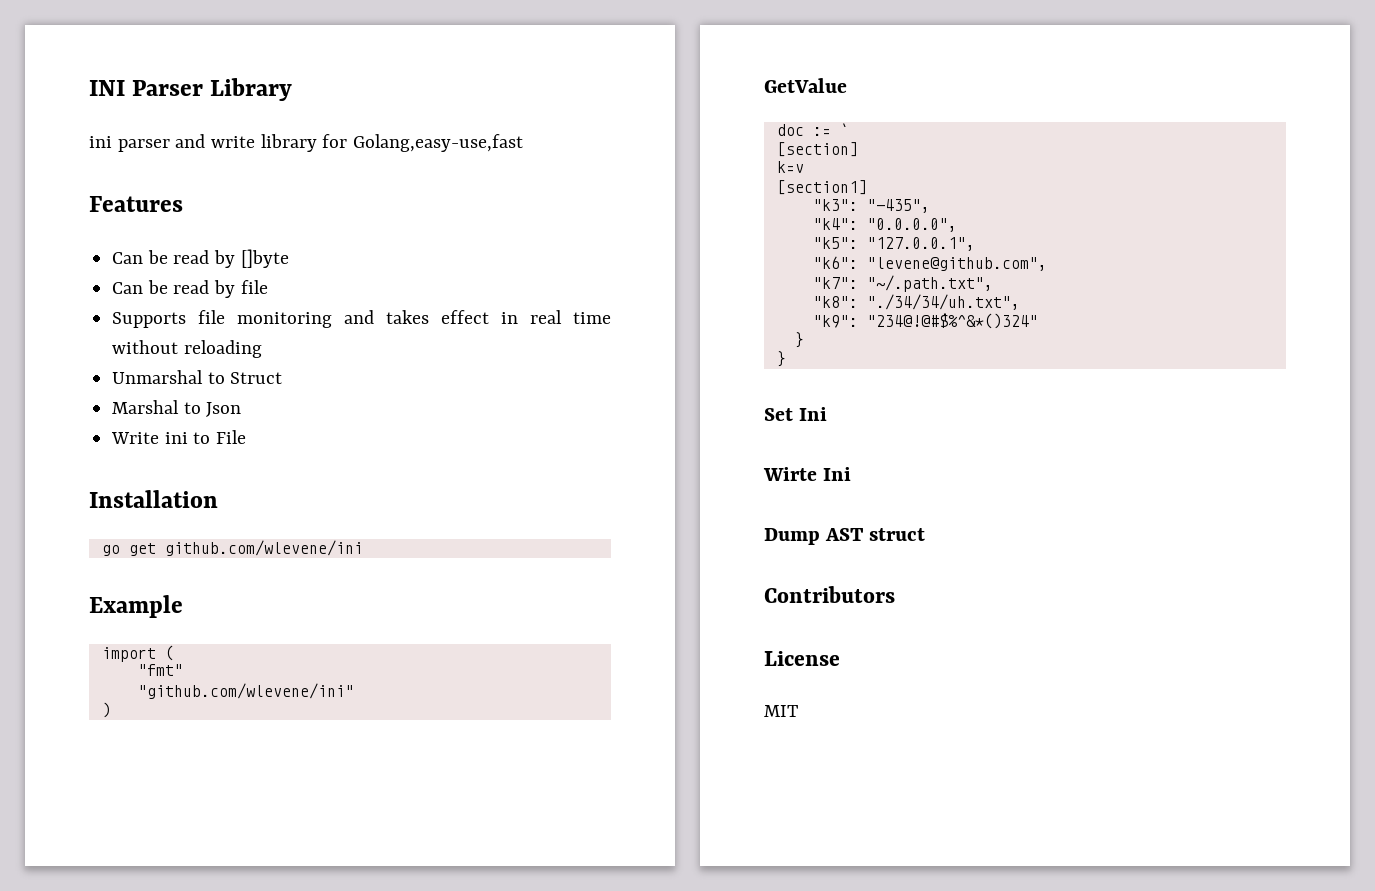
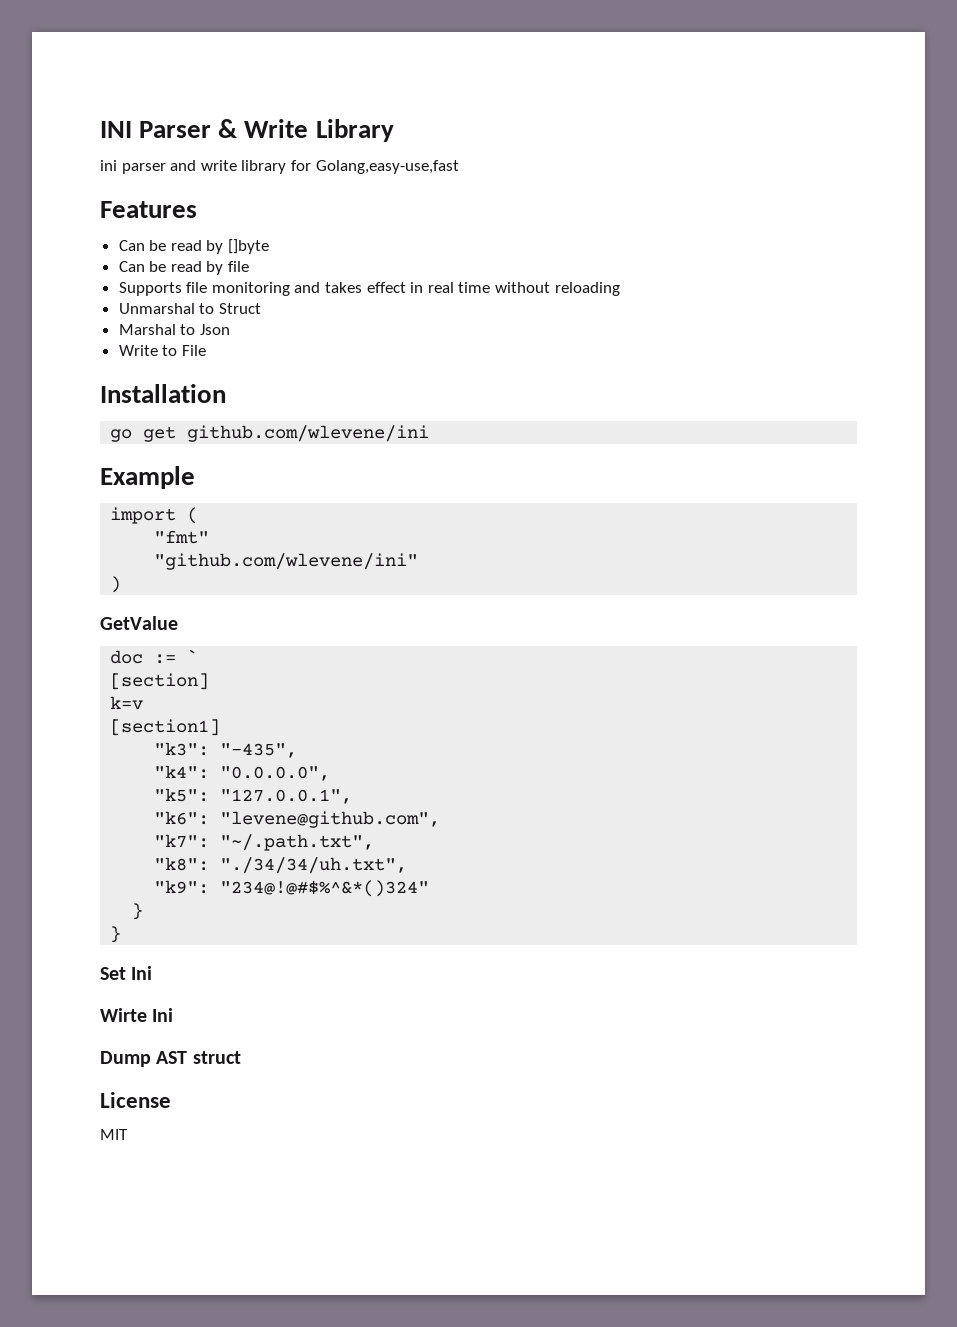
(204, 88) none -> [218,119,309,138] & Write
[164,432,188,444] ini -> (158, 350) none
[764,586,895,603] // Contributors -> (241, 1057) none

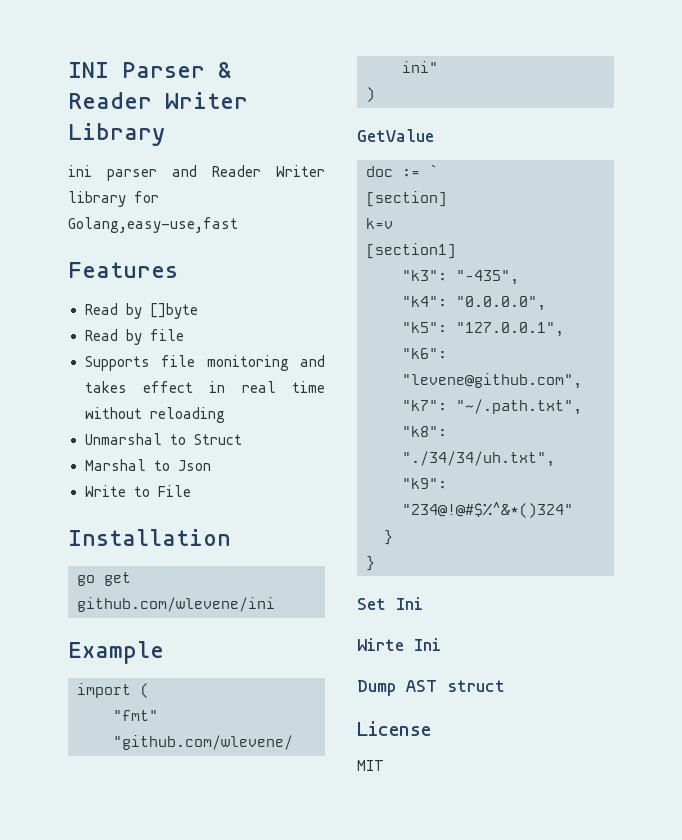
[244,119,309,138] Write -> [68,92,248,109] Reader Writer
[200,160,237,171] write -> [212,165,325,177] Reader Writer
[118,240,202,251] Can be read -> [84,303,118,315] Read
[118,261,202,272] Can be read -> [84,329,118,341] Read

